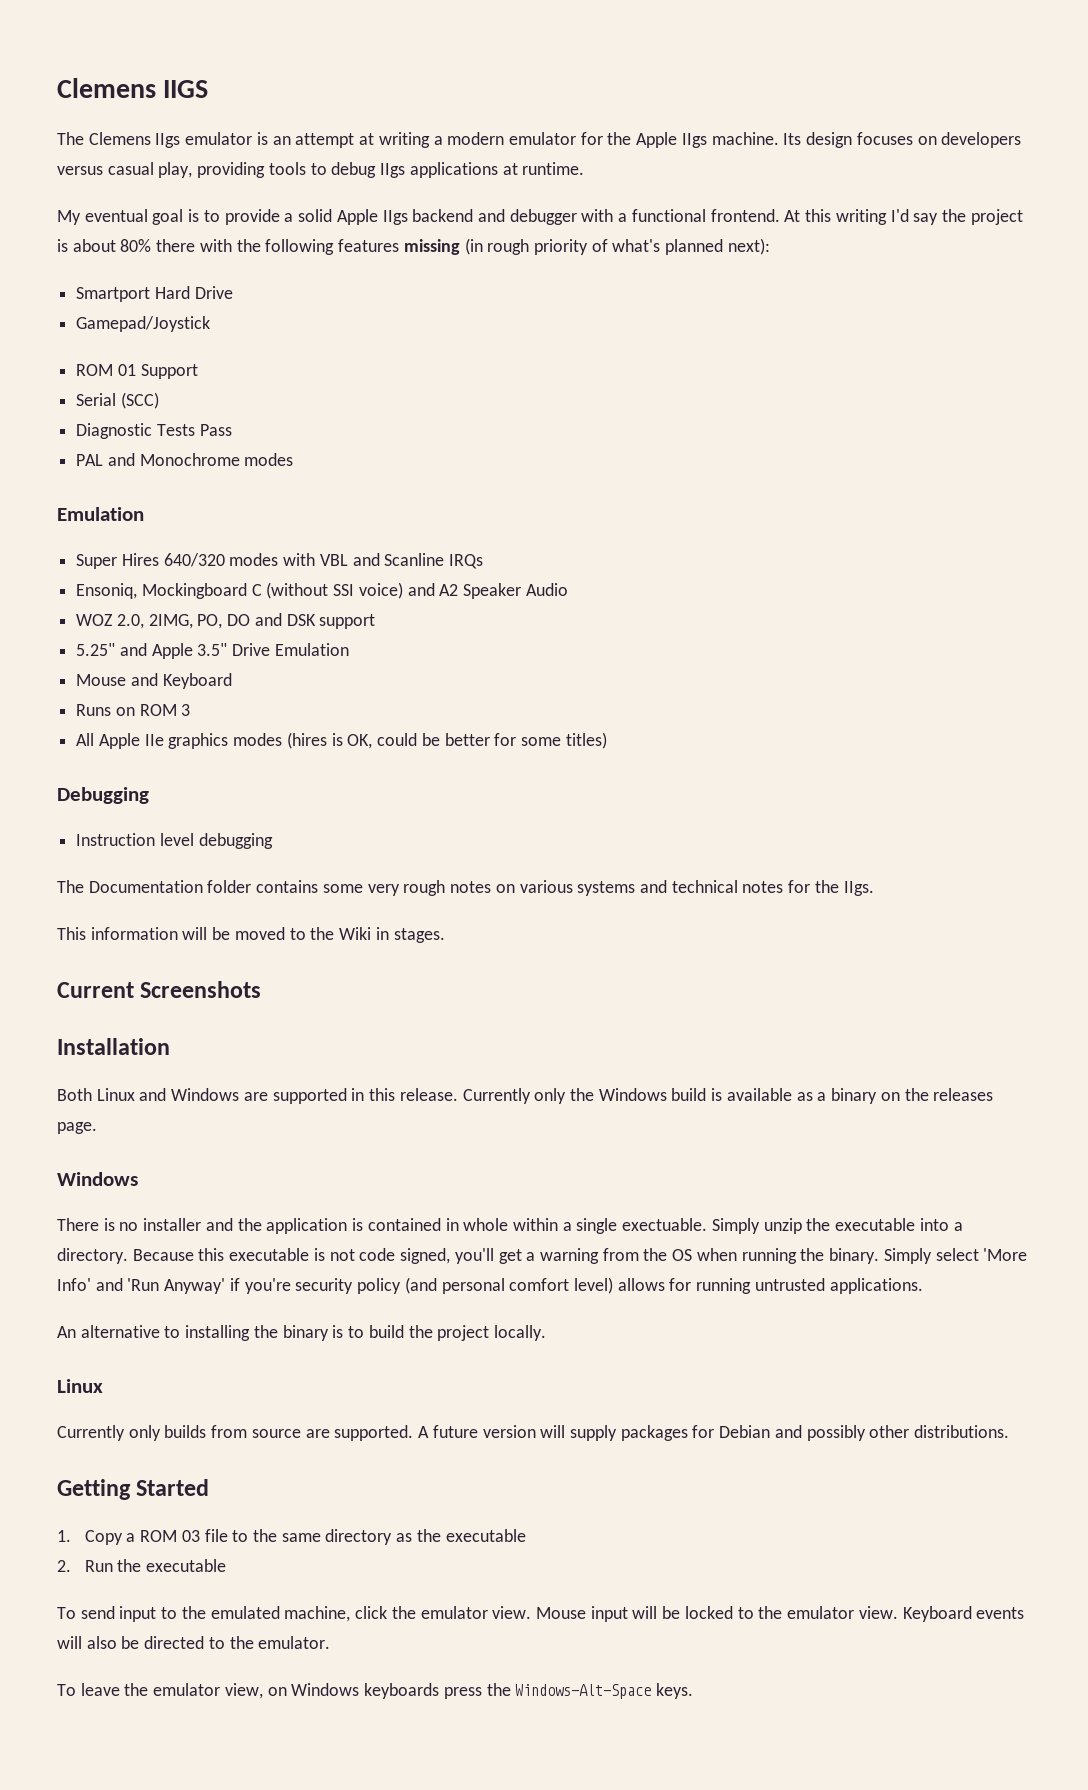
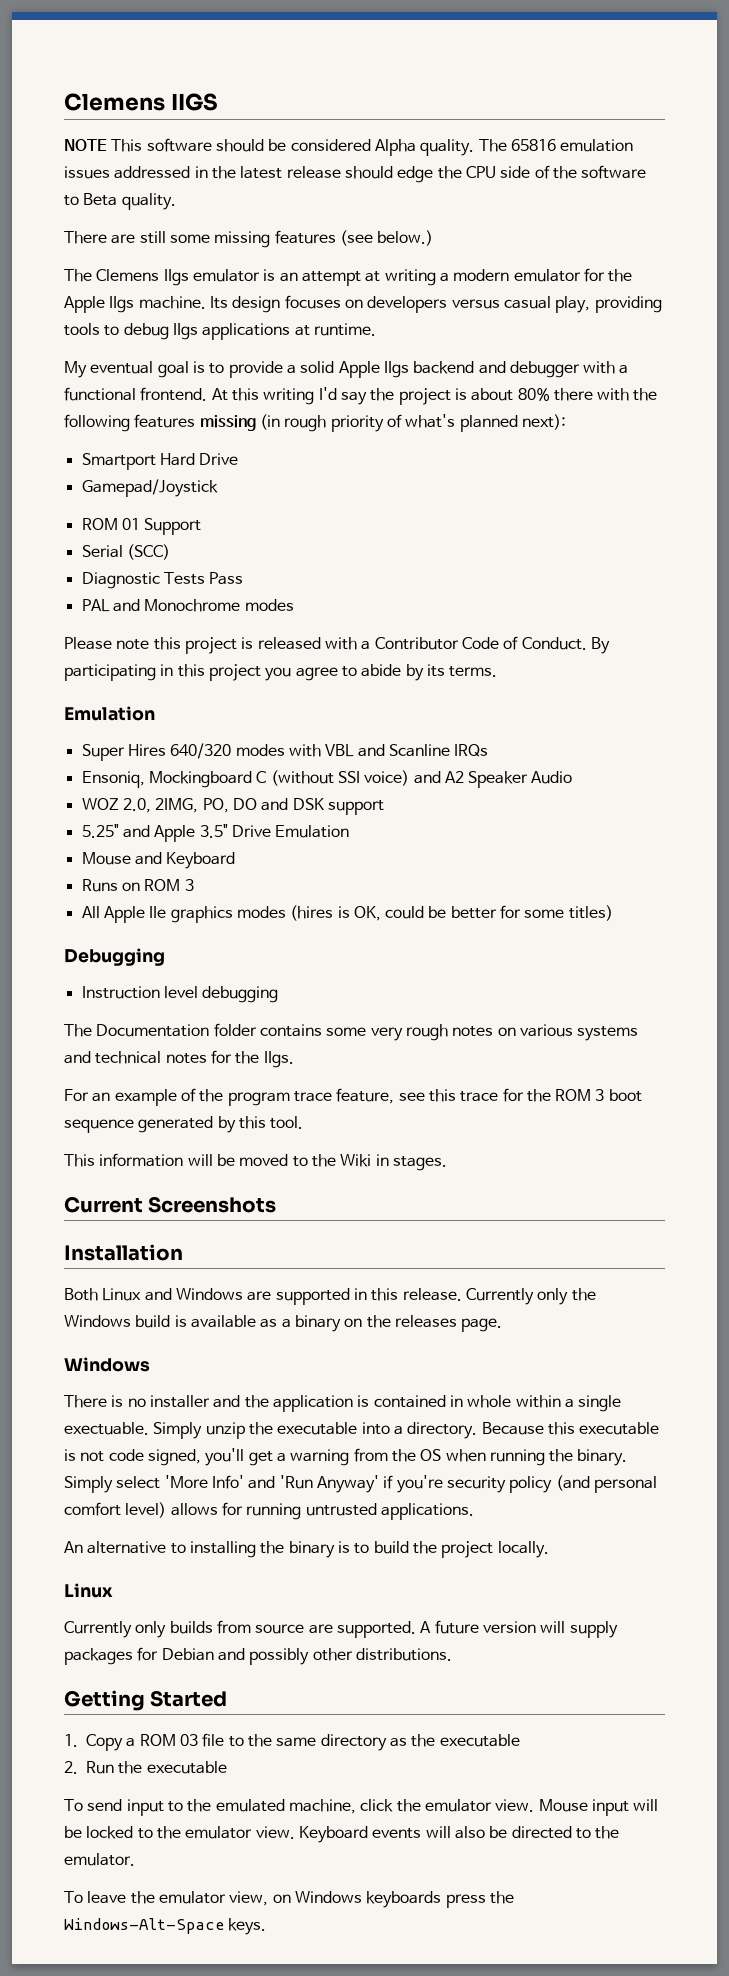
(209, 89) none -> [64,138,634,156] [64,165,647,183] [64,193,176,210] [64,230,434,248] // NOTE This software should be considered Alpha quality. The 65816 emulation issues addressed in the latest release should edge the CPU side of the software to Beta quality. // There are still some missing features (see below.)
(294, 459) none -> [64,636,610,654] [64,664,498,681] // Please note this project is released with a Contributor Code of Conduct. By participating in this project you agree to abide by its terms.
(874, 888) none -> [64,1088,642,1106] [64,1116,304,1133] // For an example of the program trace feature, see this trace for the ROM 3 boot sequence generated by this tool.

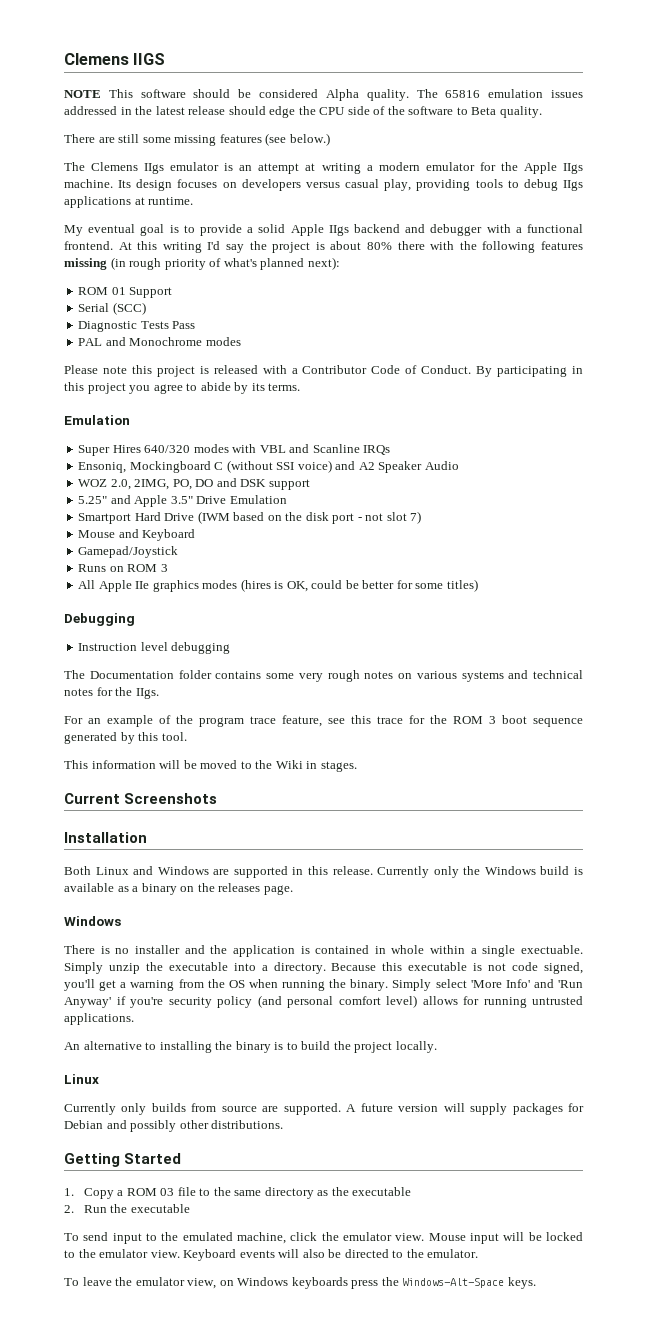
[81,453,239,470] [81,479,218,497] // Smartport Hard Drive // Gamepad/Joystick -> (340, 263) none
(350, 831) none -> [78,511,422,524] // Smartport Hard Drive (IWM based on the disk port - not slot 7)
(236, 860) none -> [78,546,179,558] // Gamepad/Joystick

